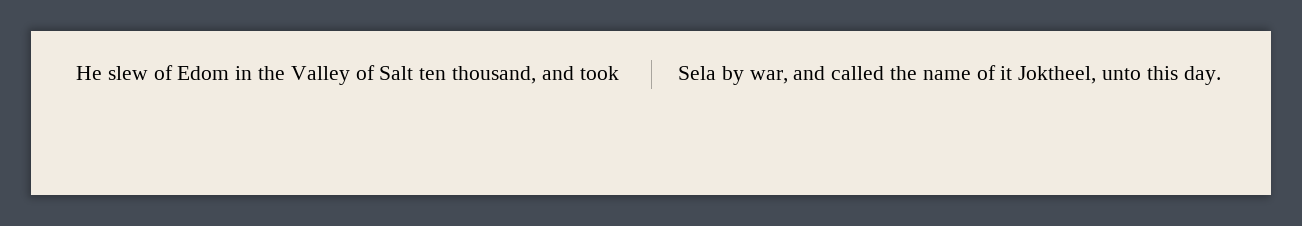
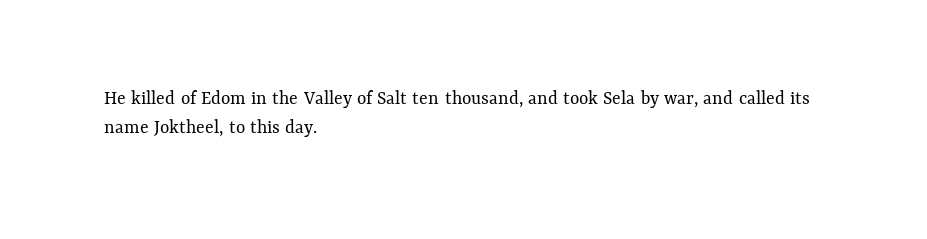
[107,66,148,80] slew -> [131,90,176,104] killed
[890,65,1142,84] the name of it Joktheel, unto -> [789,92,810,104] [104,119,245,137] its name Joktheel, to

